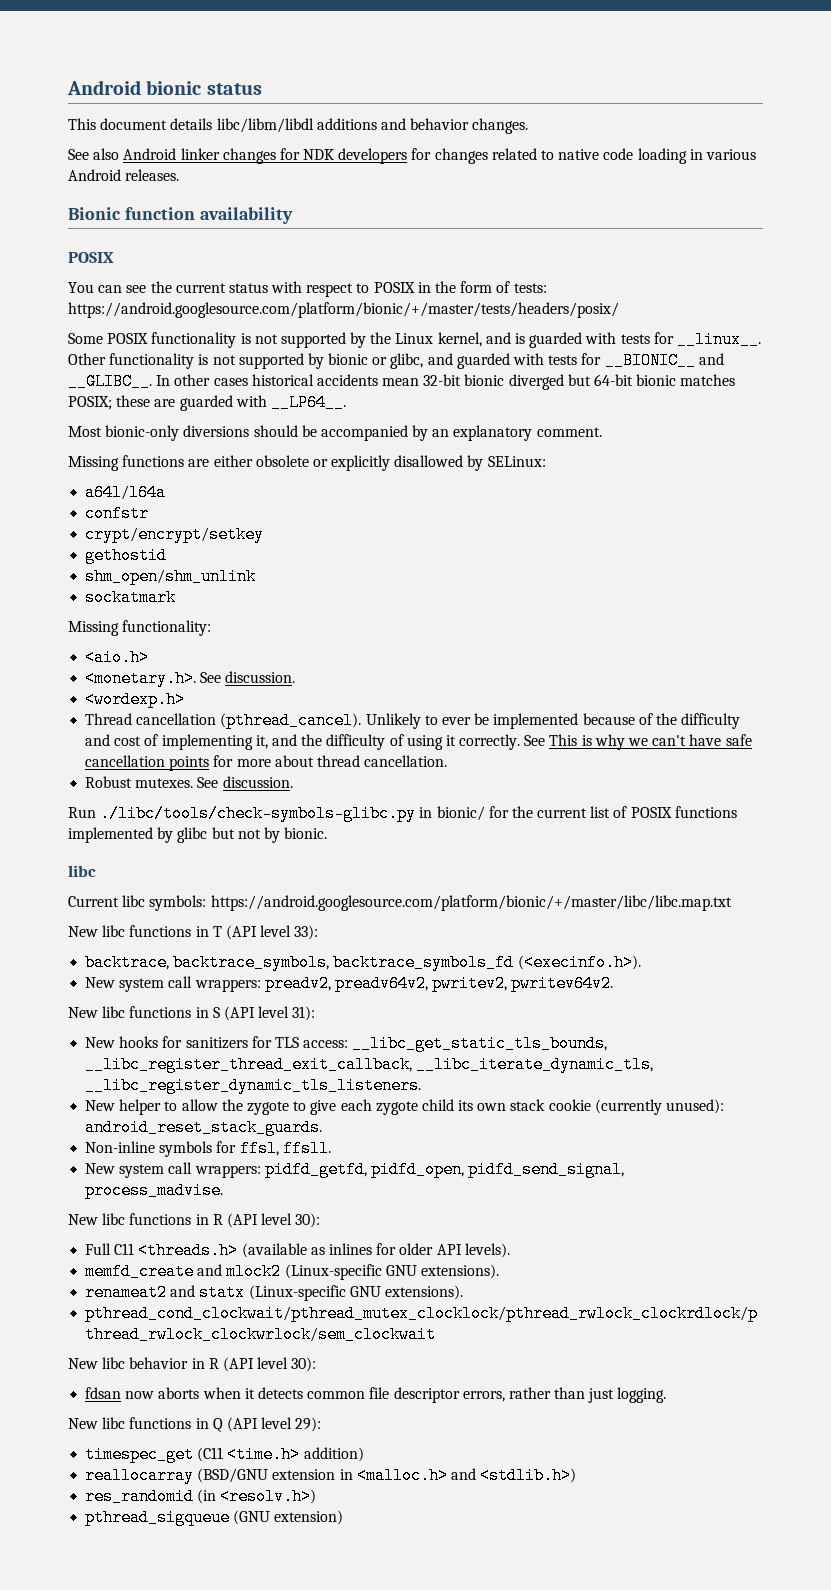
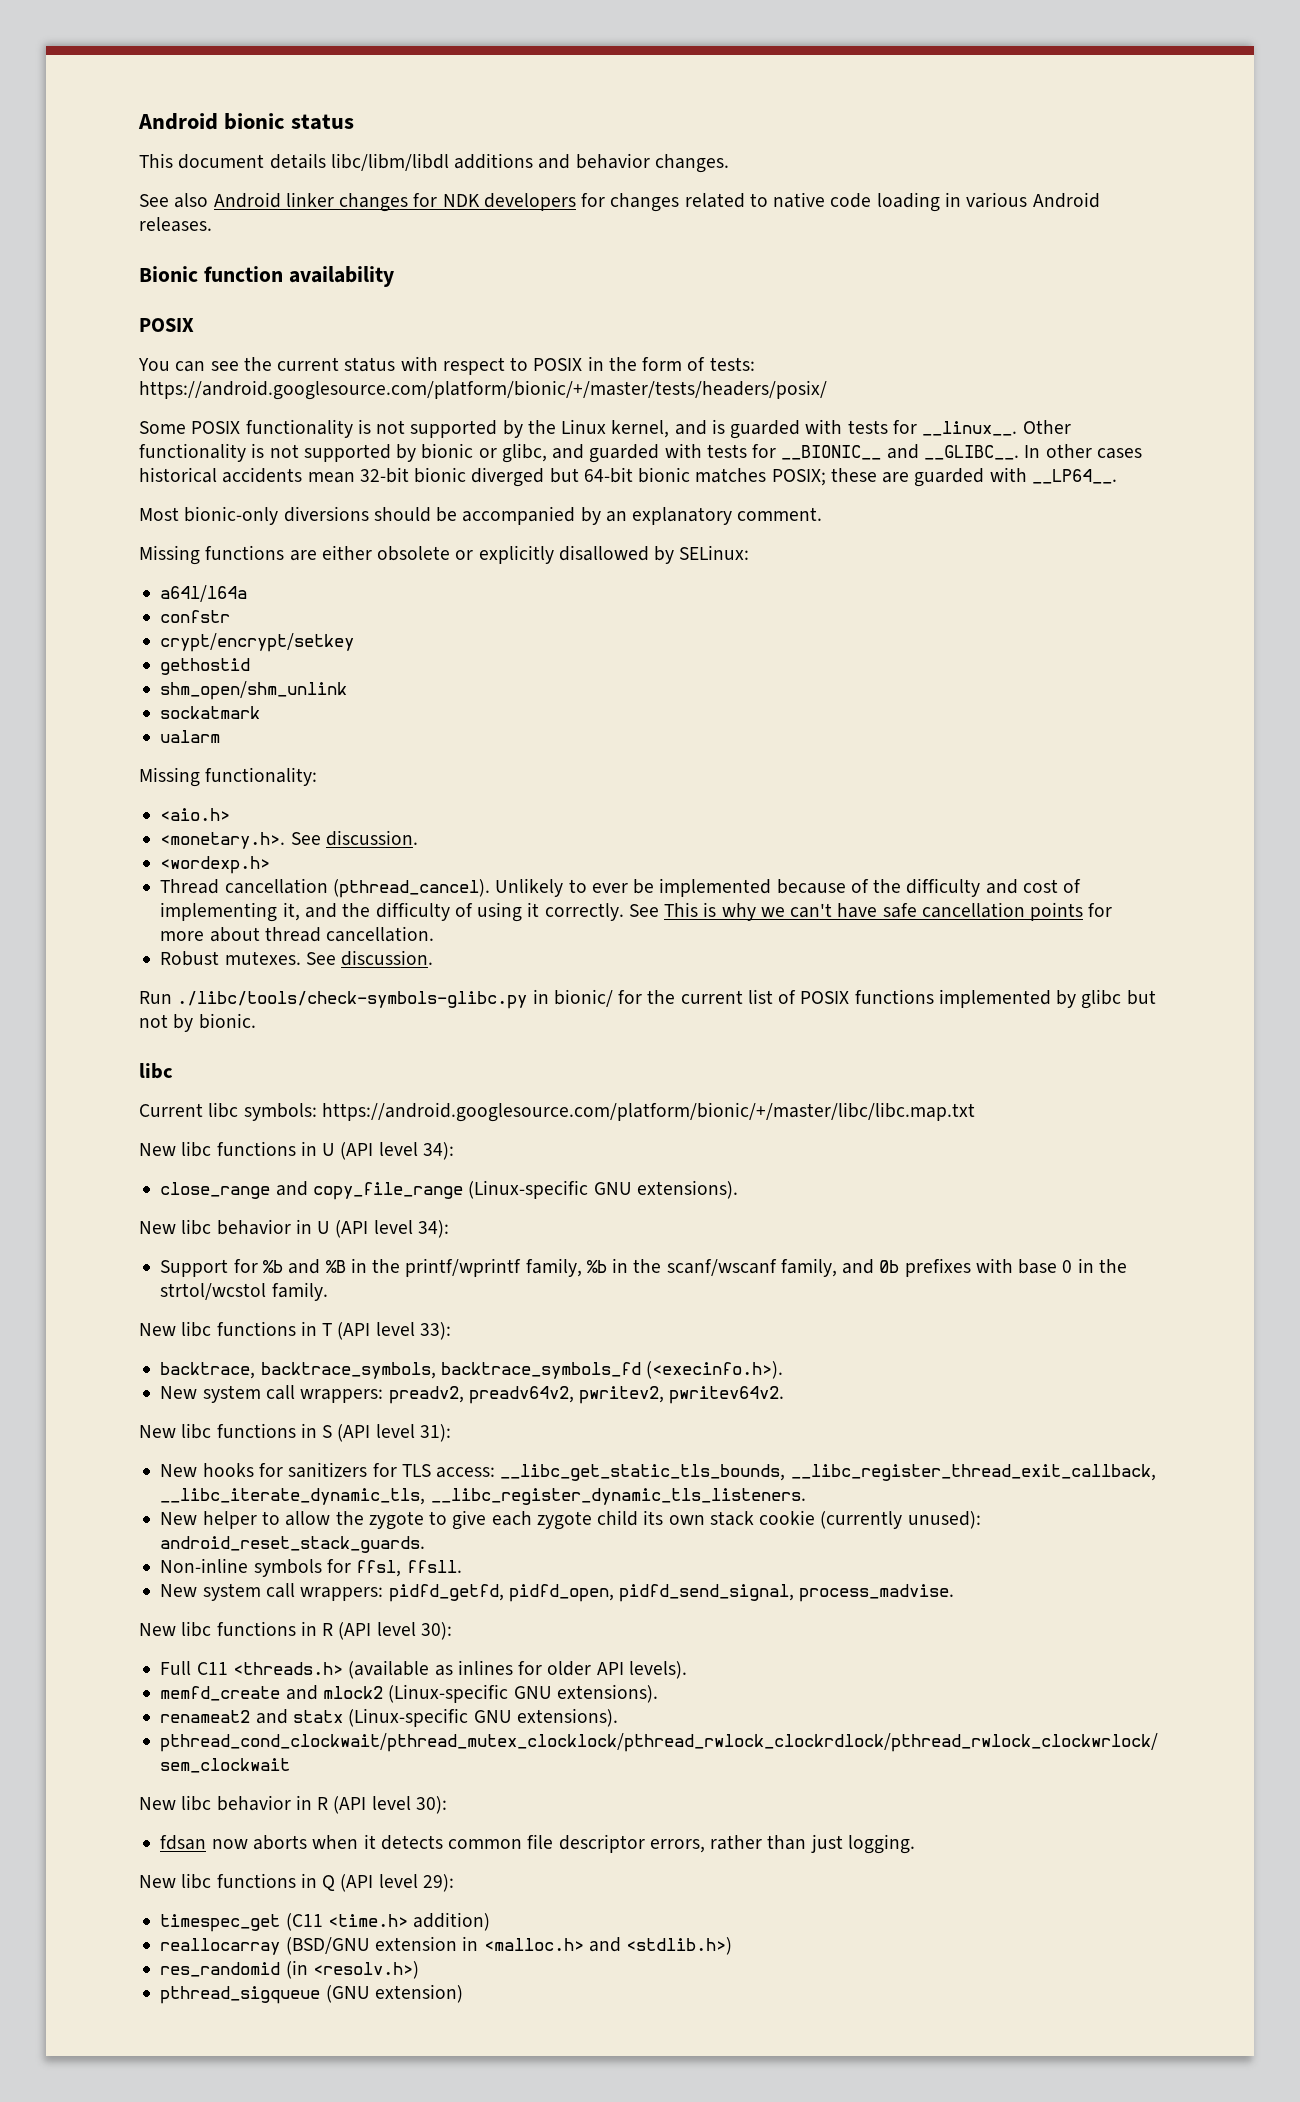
(177, 597) none -> [160,730,221,743] // ualarm
(732, 903) none -> [139,1141,454,1160] [160,1180,738,1200] [139,1219,449,1238] [160,1258,1128,1277] [160,1282,328,1301] // New libc functions in U (API level 34): // close_range and copy_file_range (Linux-specific GNU extensions). // New libc behavior in U (API level 34): // Support for %b and %B in the printf/wprintf family, %b in the scanf/wscanf family, and 0b prefixes with base 0 in the strtol/wcstol family.

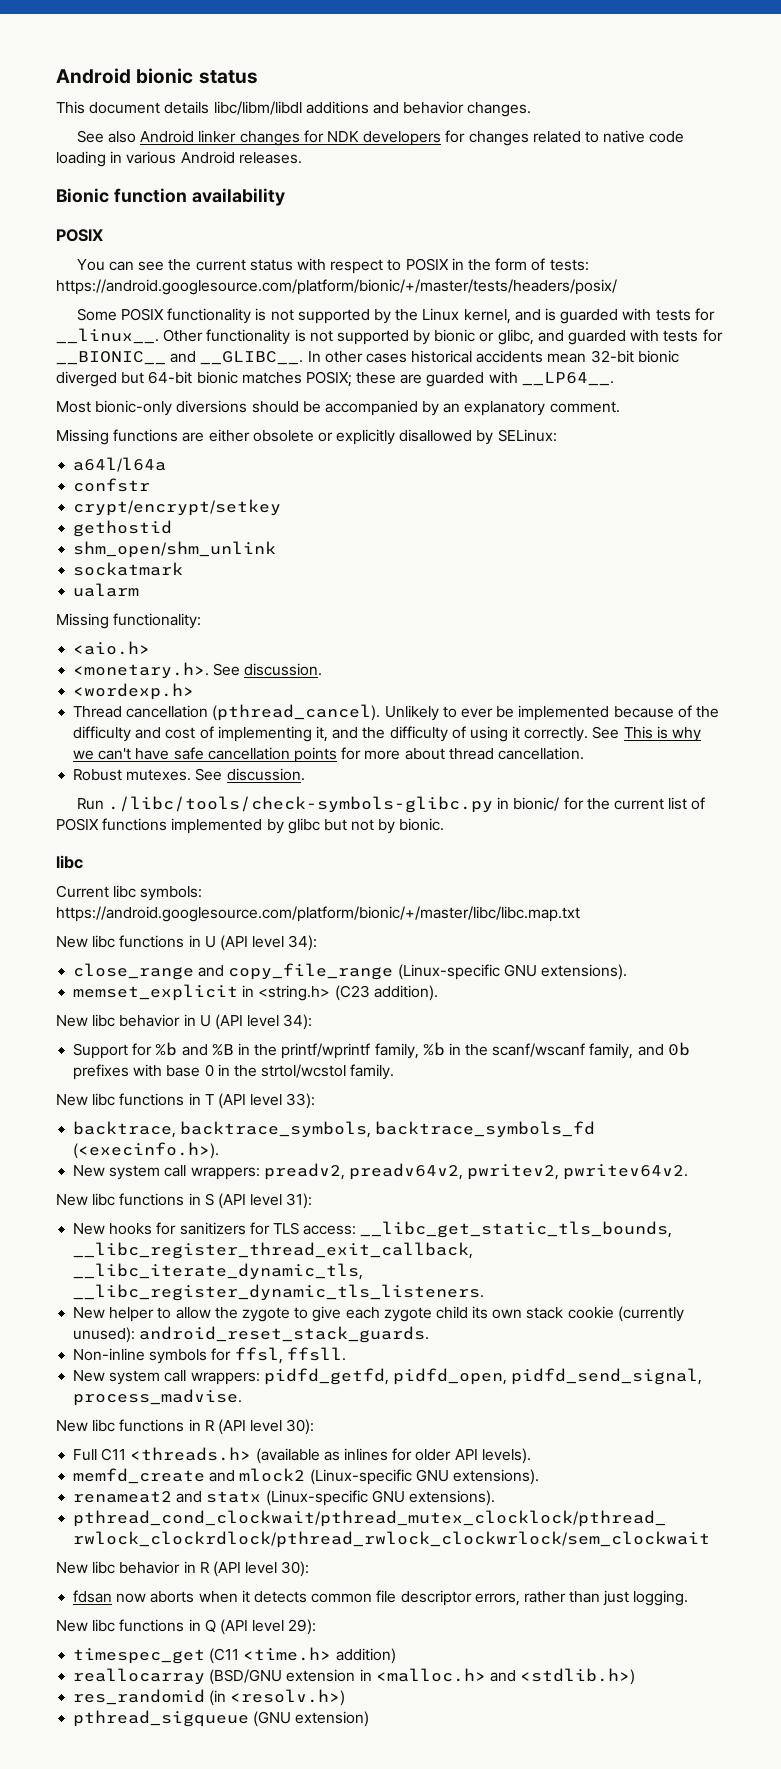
(738, 1189) none -> [73,984,438,1001] // memset_explicit in <string.h> (C23 addition).

